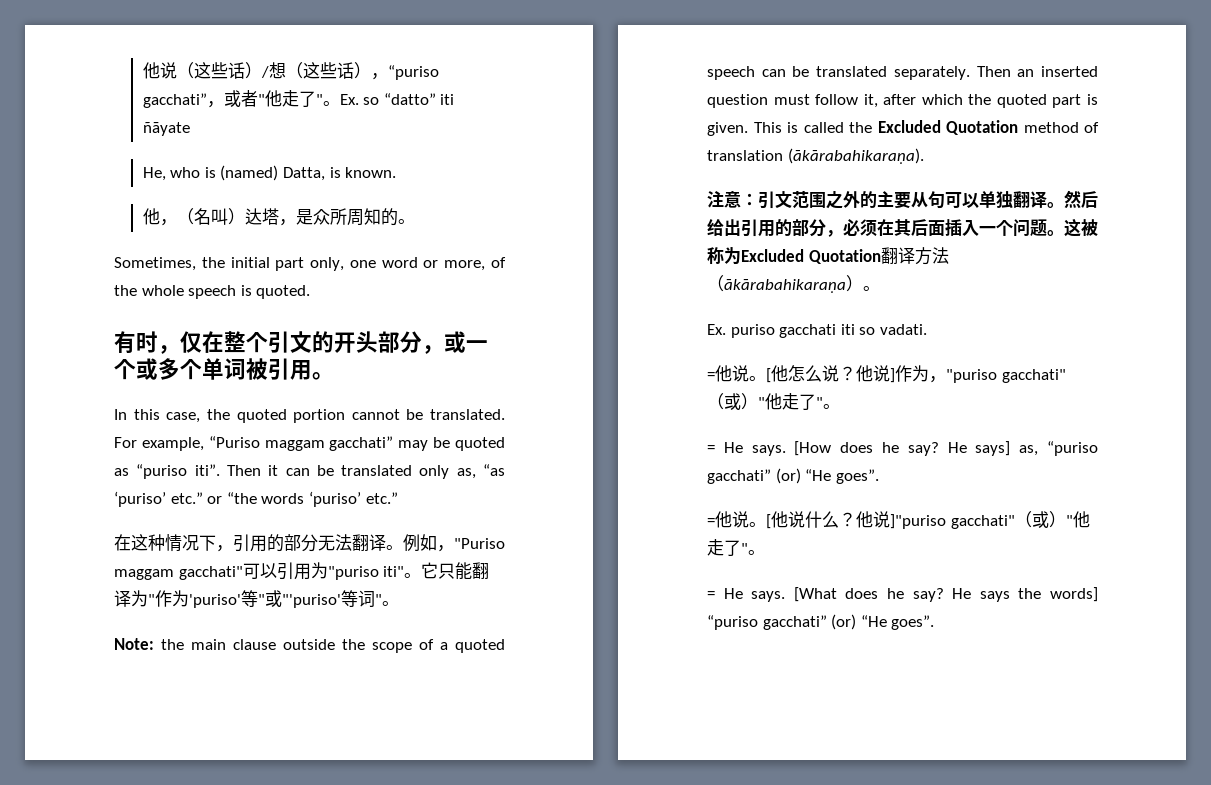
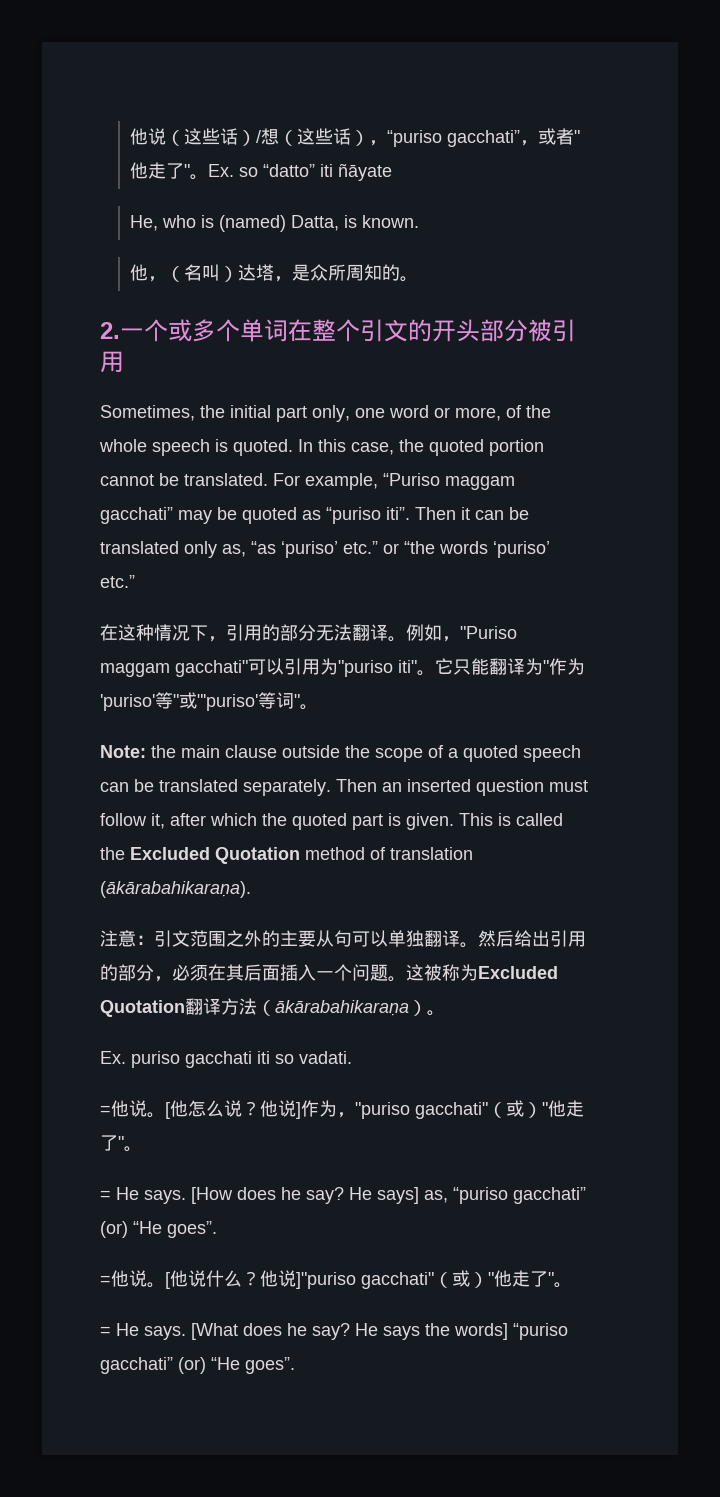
(415, 221) none -> [100,319,576,342] [100,351,124,373] // 2.一个或多个单词在整个引文的开头部分被引用
[114,331,488,354] [114,358,334,380] // 有时，仅在整个引文的开头部分，或一个或多个单词被引用。 // -> (293, 447) none

